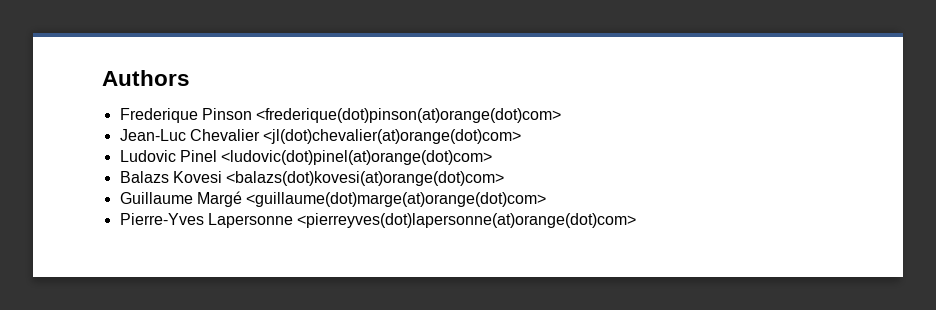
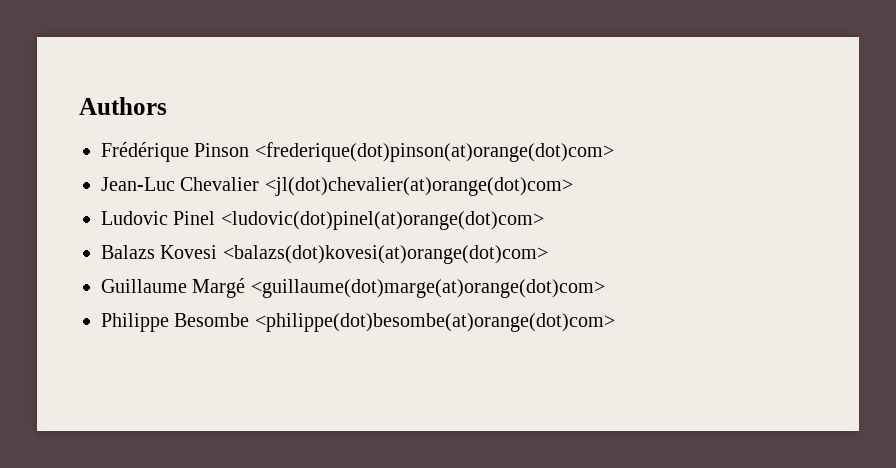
[119,108,198,123] Frederique -> [101,142,189,162] Frédérique
[119,213,637,228] Pierre-Yves Lapersonne <pierreyves(dot)lapersonne(at)orange(dot)com> -> [101,313,615,332] Philippe Besombe <philippe(dot)besombe(at)orange(dot)com>

